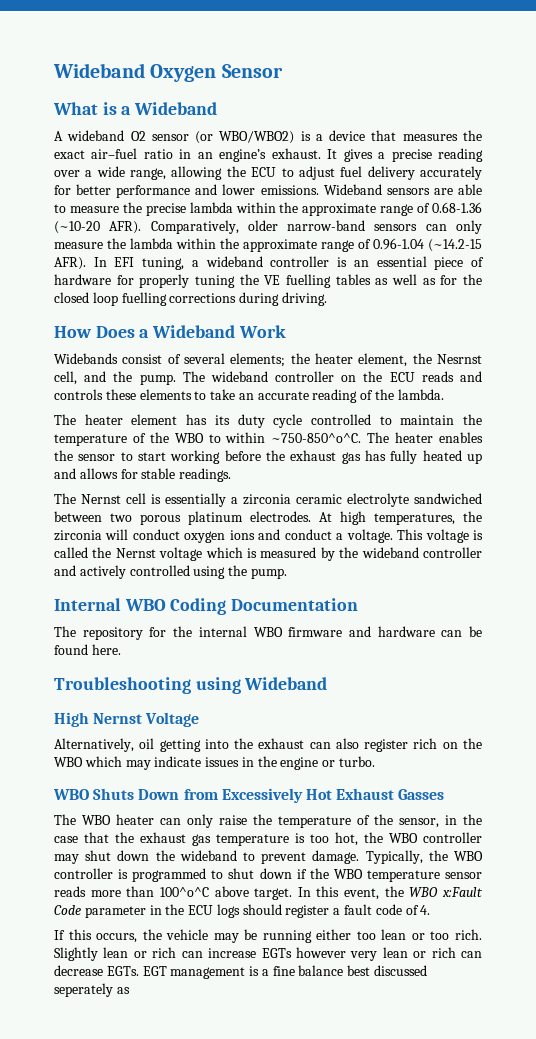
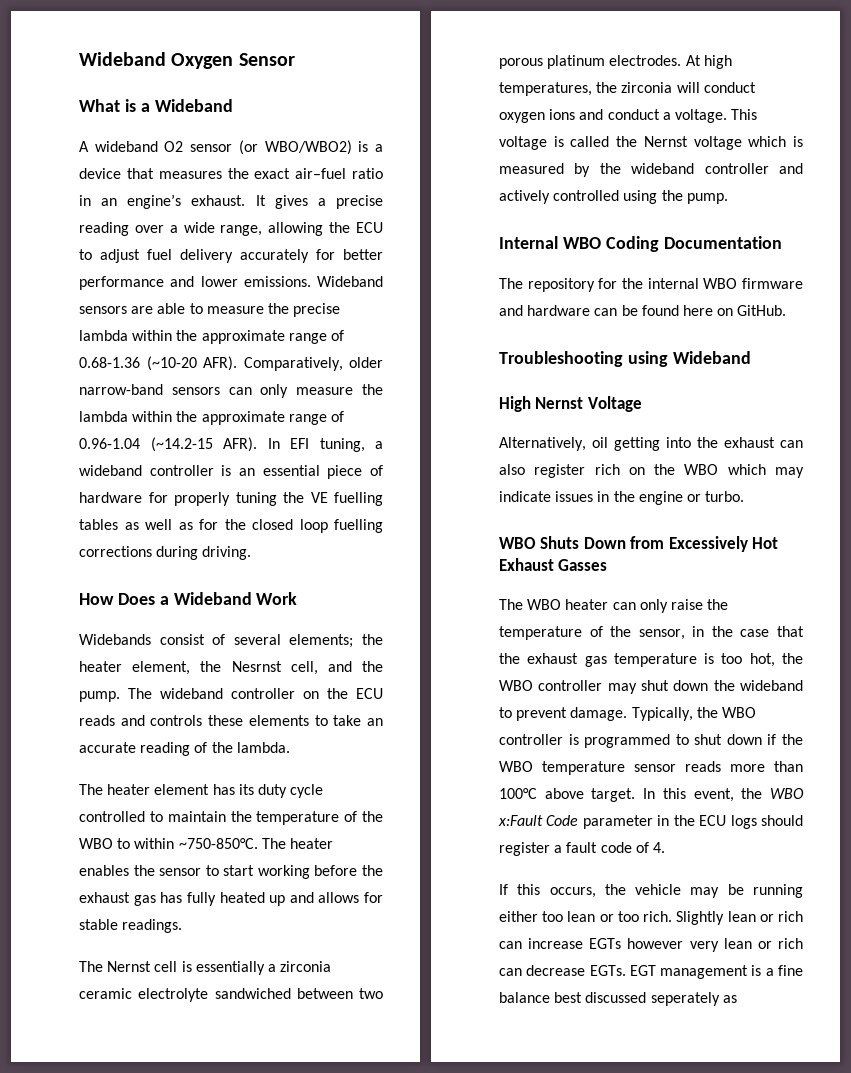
[271,433,362,443] ~750-850^o^C. -> [178,838,258,849] ~750-850°C.
[91,644,121,655] here. -> [682,305,787,316] here on GitHub.
[159,887,209,897] 100^o^C -> [499,788,537,799] 100°C

